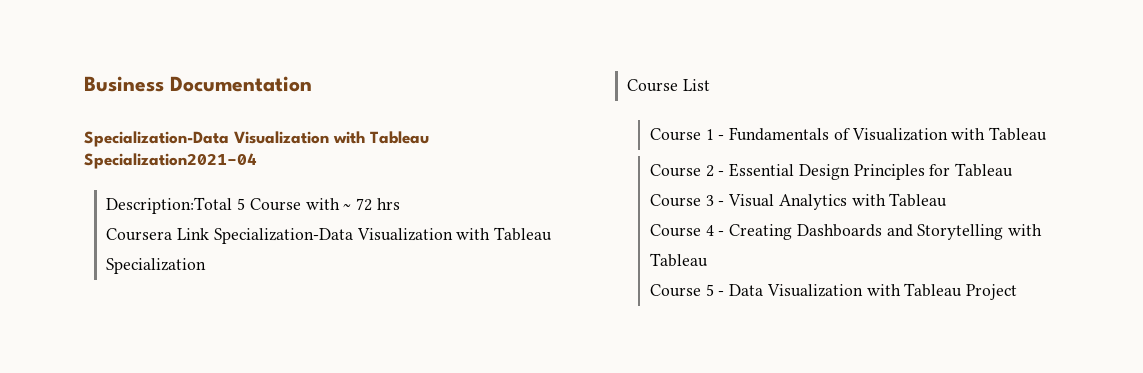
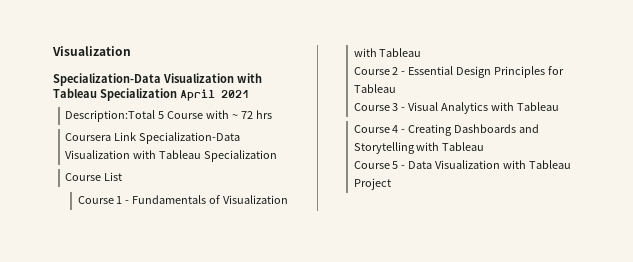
[84,76,312,92] [84,131,429,147] [84,153,257,169] Business Documentation // Specialization-Data Visualization with Tableau Specialization2021-04 -> [52,46,131,56] [53,73,262,86] [53,88,249,101] Visualization // Specialization-Data Visualization with Tableau Specialization April 2021

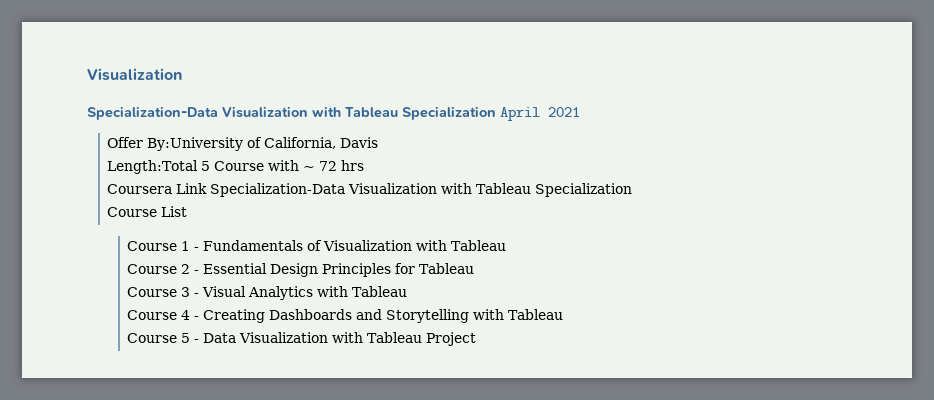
[65,110,156,122] Description:Total -> [107,137,379,151] [107,160,199,174] Offer By:University of California, Davis // Length:Total

